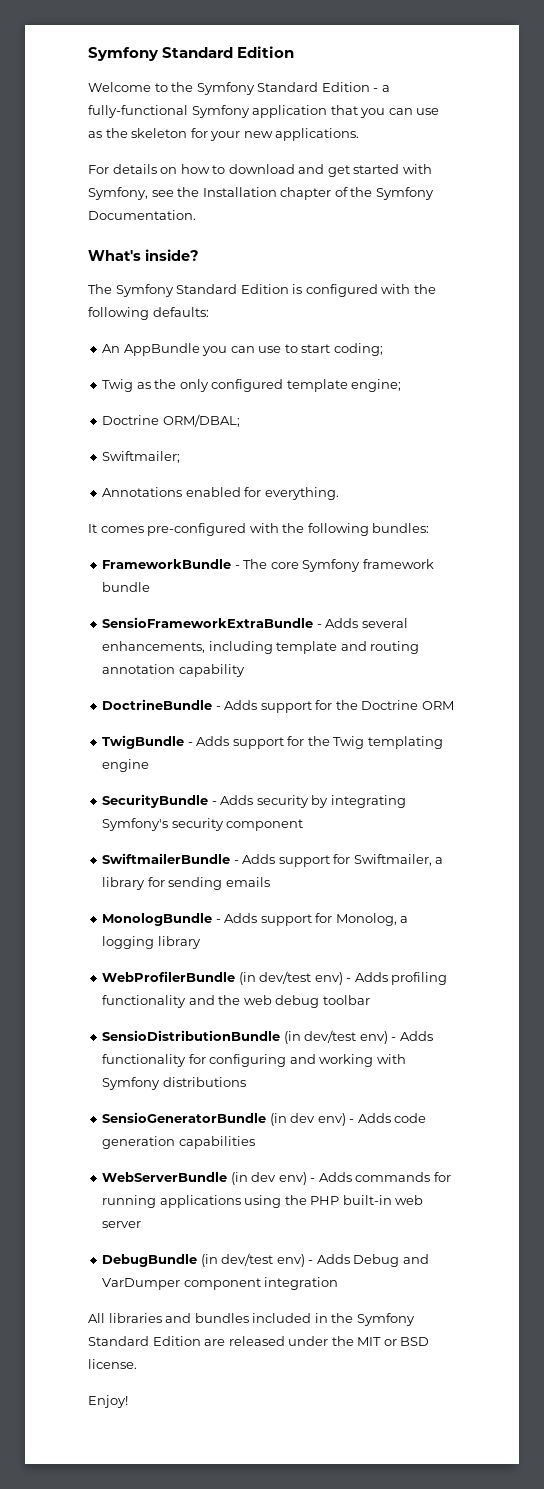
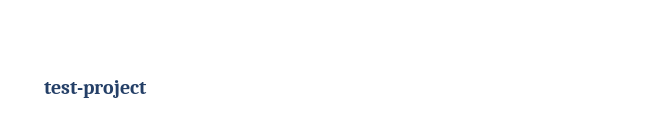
[88,46,295,61] [88,82,390,95] [88,105,440,118] [88,128,360,141] [88,164,432,177] [88,187,434,200] [88,210,196,220] [88,249,199,261] [88,284,436,297] [88,307,209,320] [102,343,383,356] [102,379,402,392] [102,414,240,427] [102,451,181,463] [102,487,339,500] [88,523,430,536] [102,559,434,572] [102,582,151,592] [102,617,408,628] [102,641,420,654] [102,664,245,677] [102,699,454,713] [102,735,443,749] [102,759,150,772] [102,794,406,808] [102,818,304,831] [102,853,444,867] [102,877,270,890] [102,913,409,926] [102,936,201,949] [102,971,448,985] [102,995,370,1008] [102,1030,433,1044] [102,1054,406,1067] [102,1077,246,1090] [102,1112,427,1126] [102,1136,255,1149] [102,1172,451,1185] [102,1195,424,1208] [102,1221,142,1228] [102,1253,429,1267] [102,1277,339,1290] [88,1313,415,1326] [88,1336,430,1346] [88,1359,137,1369] [88,1395,128,1408] Symfony Standard Edition // Welcome to the Symfony Standard Edition - a fully-functional Symfony application that you can use as the skeleton for your new applications. // For details on how to download and get started with Symfony, see the Installation chapter of the Symfony Documentation. // What's inside? // The Symfony Standard Edition is configured with the following defaults: // An AppBundle you can use to start coding; // Twig as the only configured template engine; // Doctrine ORM/DBAL; // Swiftmailer; // Annotations enabled for everything. // It comes pre-configured with the following bundles: // FrameworkBundle - The core Symfony framework bundle // SensioFrameworkExtraBundle - Adds several enhancements, including template and routing annotation capability // DoctrineBundle - Adds support for the Doctrine ORM // TwigBundle - Adds support for the Twig templating engine // SecurityBundle - Adds security by integrating Symfony's security component // SwiftmailerBundle - Adds support for Swiftmailer, a library for sending emails // MonologBundle - Adds support for Monolog, a logging library // WebProfilerBundle (in dev/test env) - Adds profiling functionality and the web debug toolbar // SensioDistributionBundle (in dev/test env) - Adds functionality for configuring and working with Symfony distributions // SensioGeneratorBundle (in dev env) - Adds code generation capabilities // WebServerBundle (in dev env) - Adds commands for running applications using the PHP built-in web server // DebugBundle (in dev/test env) - Adds Debug and VarDumper component integration // All libraries and bundles included in the Symfony Standard Edition are released under the MIT or BSD license. // Enjoy! -> [44,80,147,98] test-project

